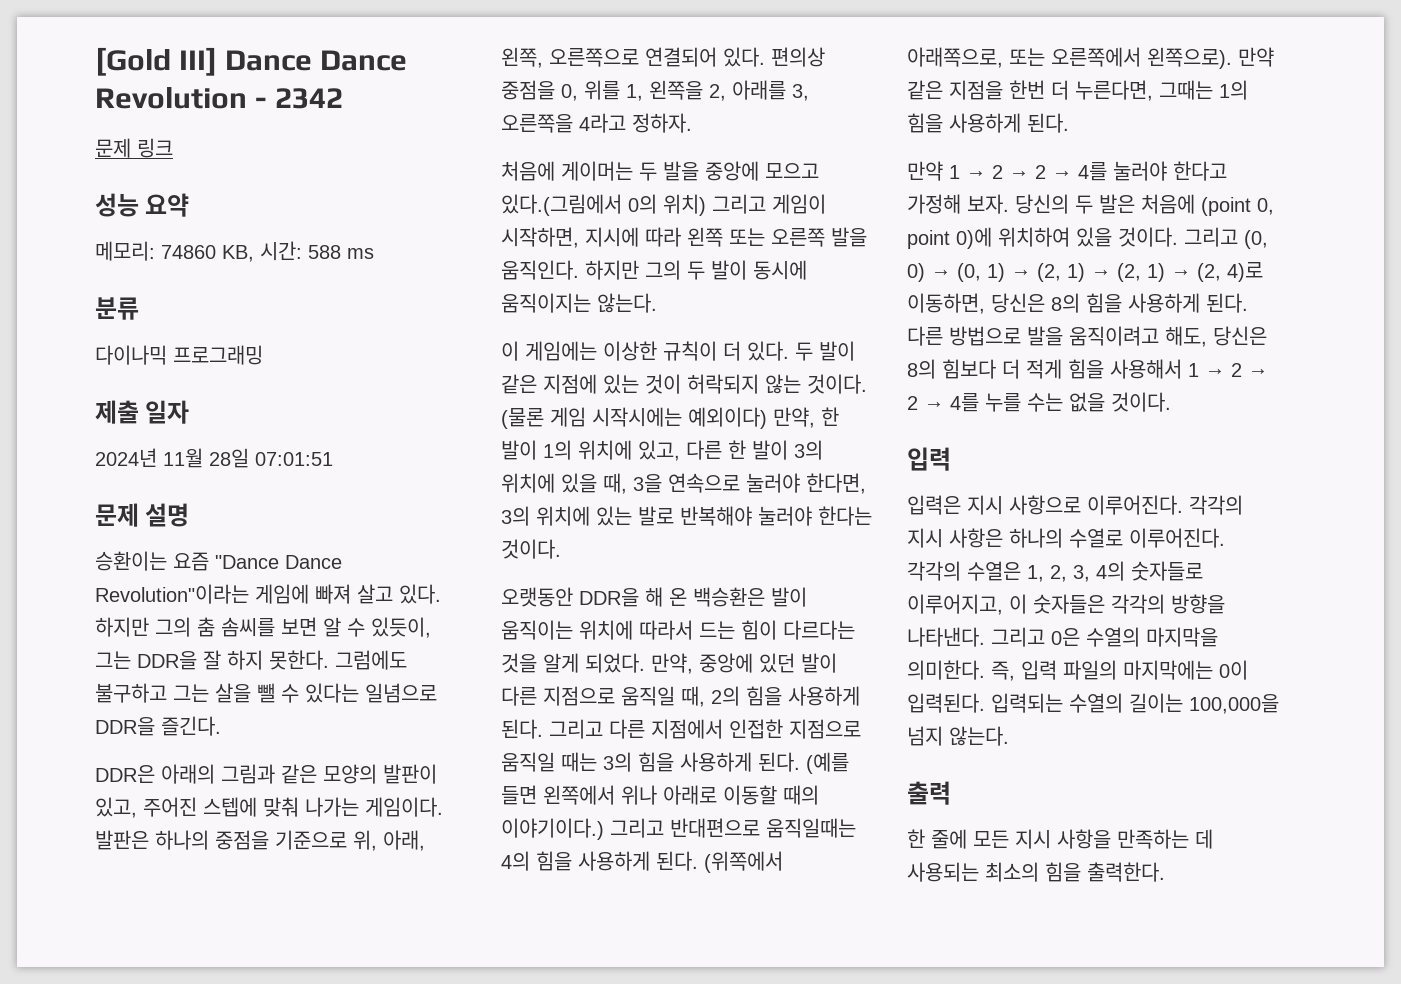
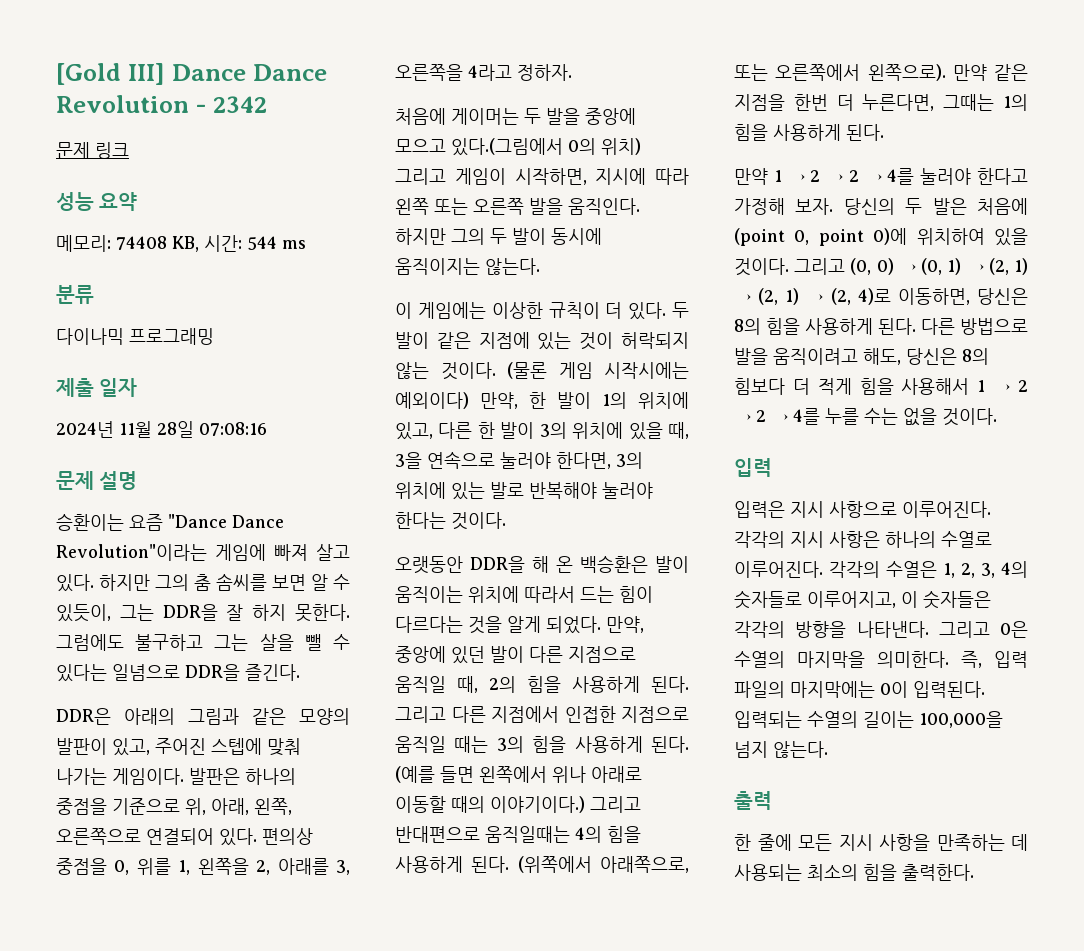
[161,245,216,259] 74860 -> [116,236,167,250] 74408
[308,245,341,259] 588 -> [247,236,277,250] 544
[255,452,333,466] 07:01:51 -> [199,422,267,436] 07:08:16

